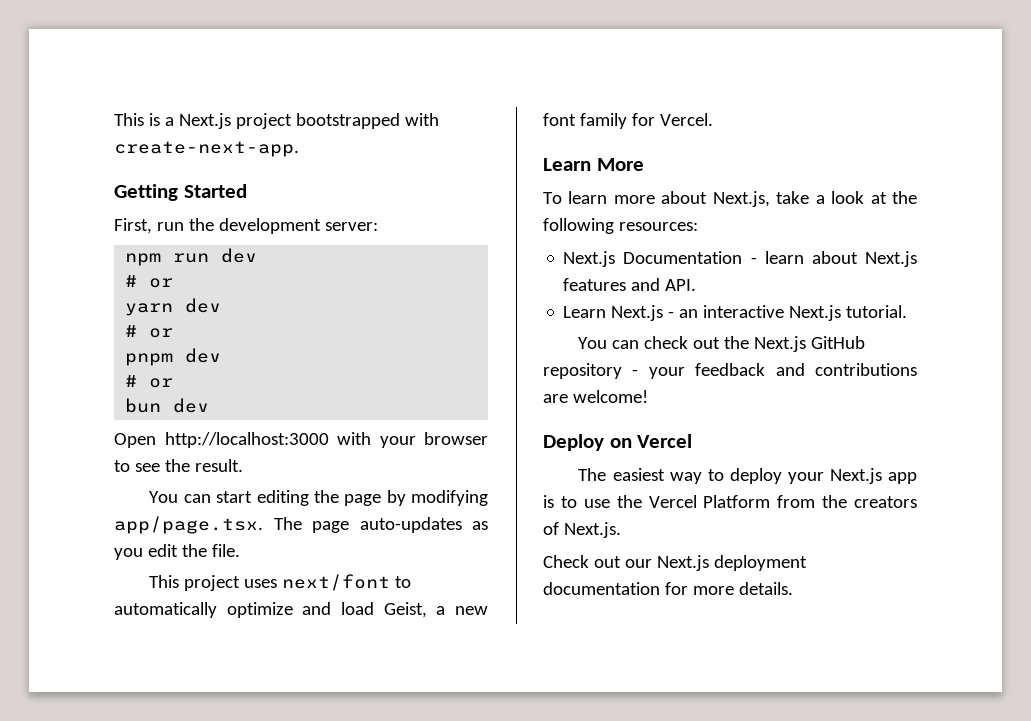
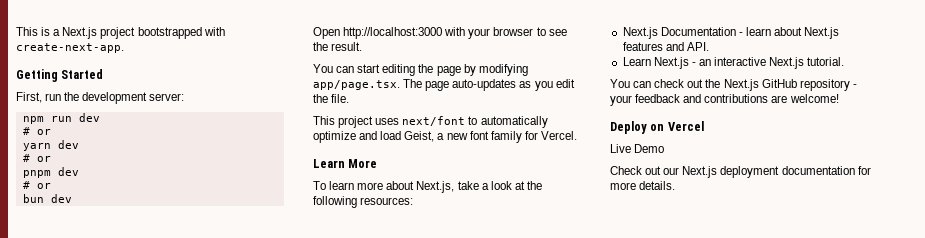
[578,468,917,484] [543,495,917,508] [543,522,621,538] The easiest way to deploy your Next.js app is to use the Vercel Platform from the creators of Next.js. -> [610,144,665,153] Live Demo

